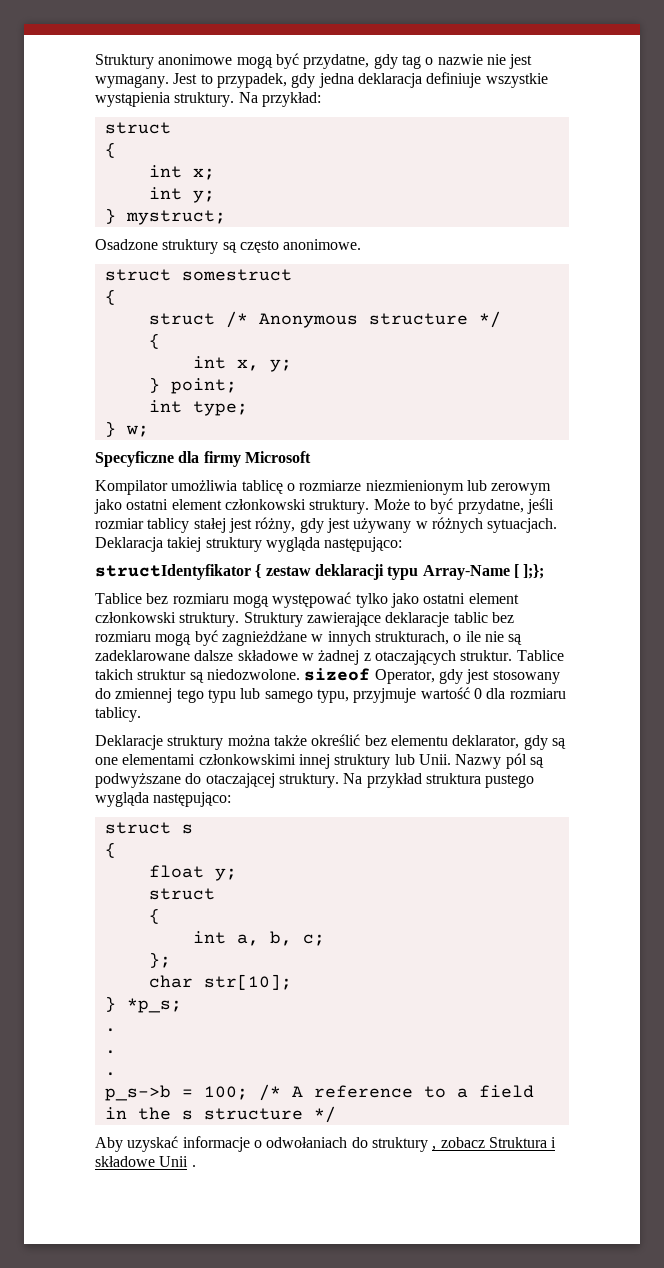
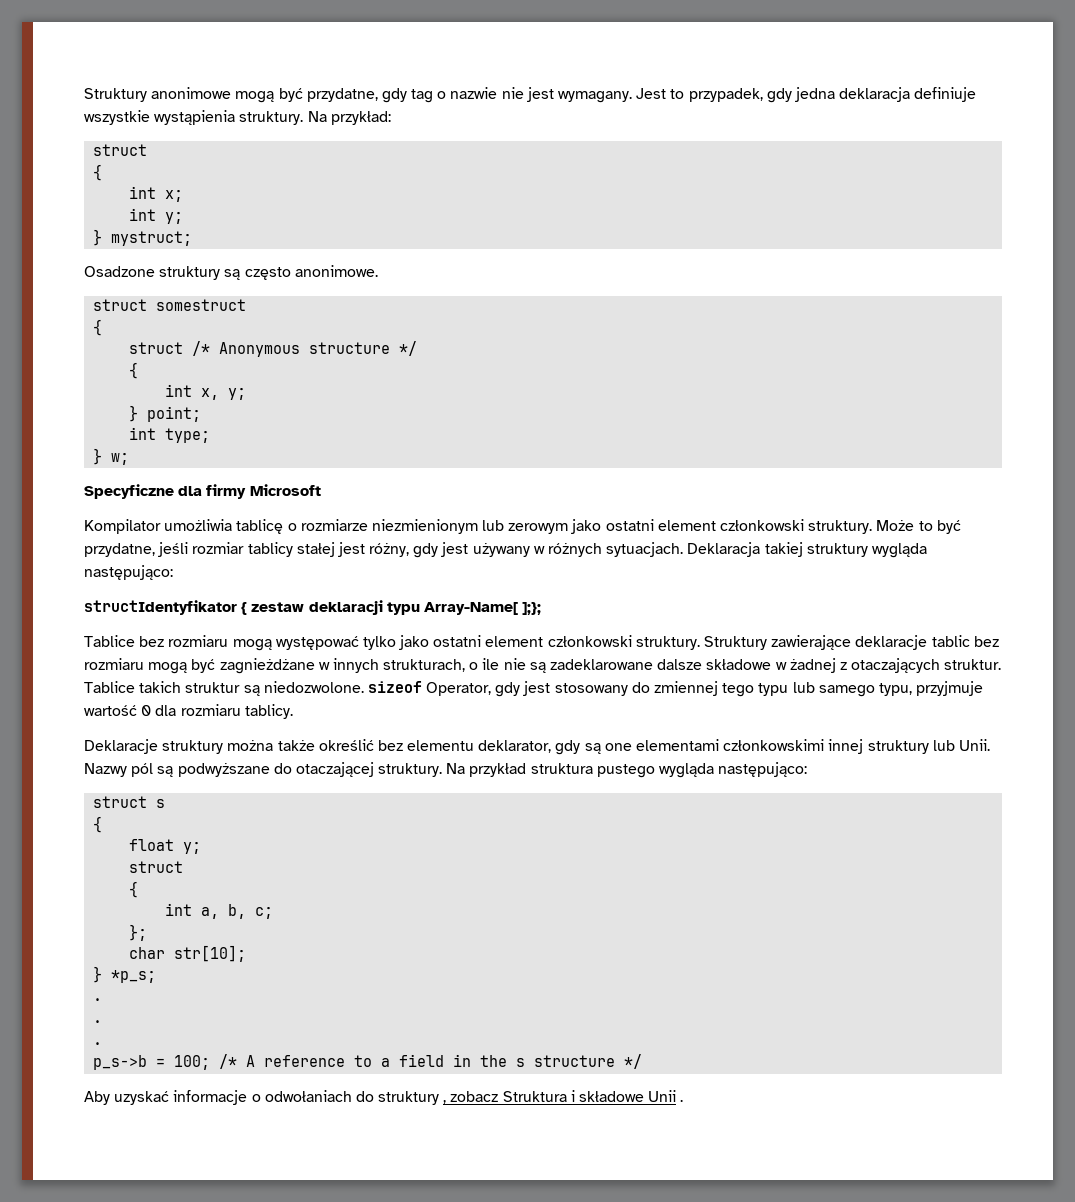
[422,564,519,580] Array-Name [ -> [423,602,518,615] Array-Name[

